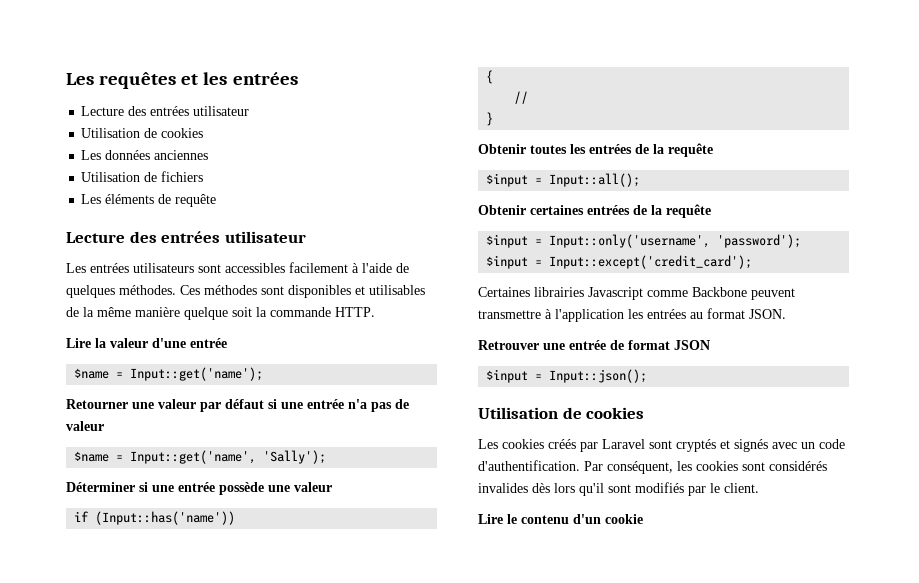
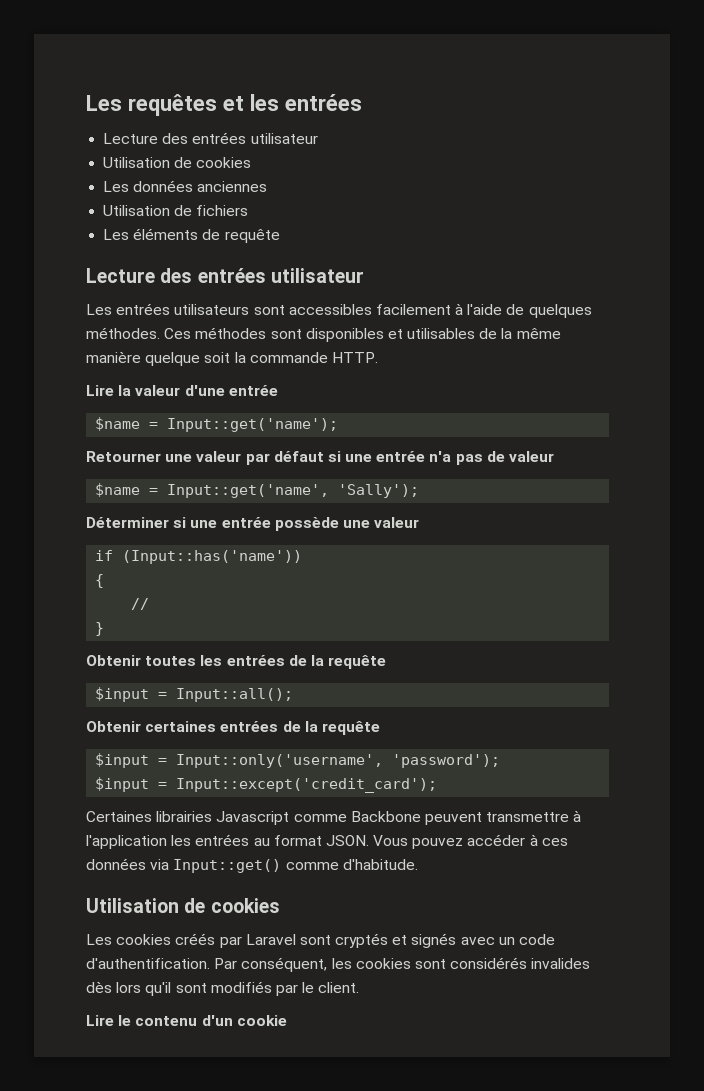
[478,340,710,350] [486,369,648,383] // Retrouver une entrée de format JSON // $input = Input::json(); -> [373,834,568,849] [86,858,418,873] Vous pouvez accéder à ces données via Input::get() comme d'habitude.

